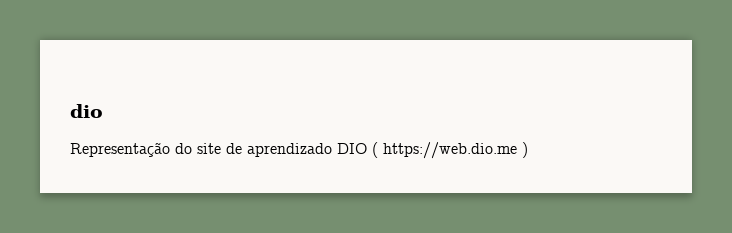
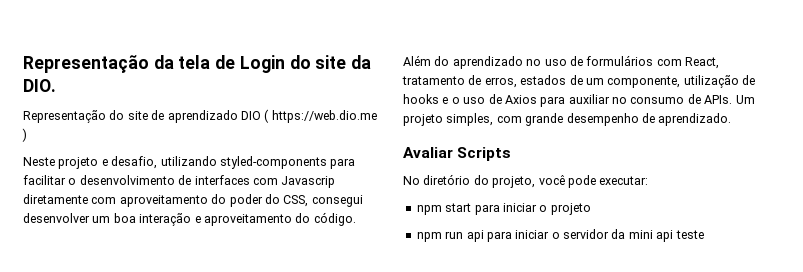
[70,104,103,118] dio -> [23,55,372,73] [23,79,56,92] Representação da tela de Login do site da DIO.
(528, 150) none -> [23,156,356,169] [23,175,336,188] [23,194,363,207] [23,212,356,226] [403,55,719,69] [402,75,755,88] [403,94,755,107] [403,113,732,126] [403,147,512,161] [403,174,649,188] [416,203,591,215] [416,229,704,242] // Neste projeto e desafio, utilizando styled-components para facilitar o desenvolvimento de interfaces com Javascrip diretamente com aproveitamento do poder do CSS, consegui desenvolver um boa interação e aproveitamento do código. Além do aprendizado no uso de formulários com React, tratamento de erros, estados de um componente, utilização de hooks e o uso de Axios para auxiliar no consumo de APIs. Um projeto simples, com grande desempenho de aprendizado. // Avaliar Scripts // No diretório do projeto, você pode executar: // npm start para iniciar o projeto // npm run api para iniciar o servidor da mini api teste

